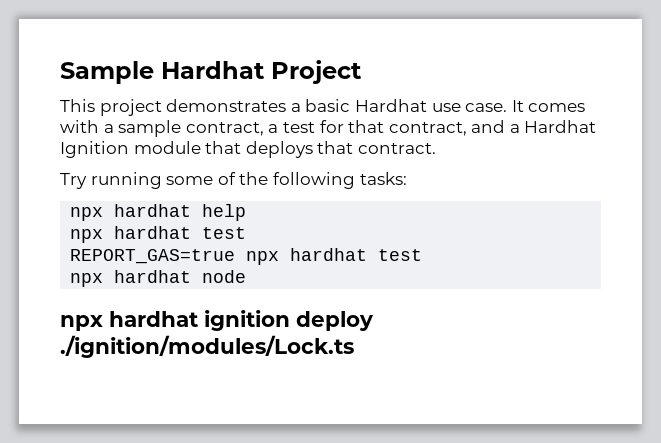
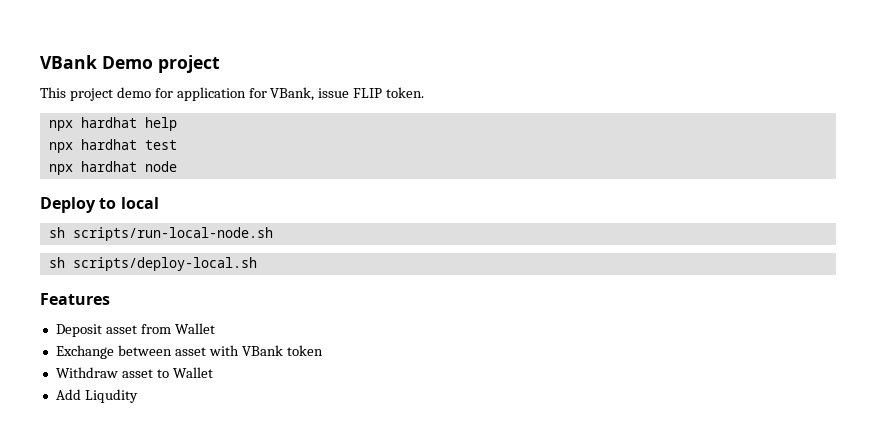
[60,60,362,84] Sample Hardhat Project -> [40,55,220,73] VBank Demo project
[166,99,586,112] [60,120,597,137] [60,141,436,158] [60,172,407,189] demonstrates a basic Hardhat use case. It comes with a sample contract, a test for that contract, and a Hardhat Ignition module that deploys that contract. // Try running some of the following tasks: -> [116,87,425,101] demo for application for VBank, issue FLIP token.
[70,248,423,265] // REPORT_GAS=true npx hardhat test -> (177, 145) none
[60,310,374,331] [60,335,354,358] npx hardhat ignition deploy ./ignition/modules/Lock.ts -> [40,197,159,213] [48,227,273,241] [48,257,257,271] [40,293,110,305] [55,323,215,337] [55,345,323,359] [55,367,213,378] [55,389,138,403] Deploy to local // sh scripts/run-local-node.sh // sh scripts/deploy-local.sh // Features // Deposit asset from Wallet // Exchange between asset with VBank token // Withdraw asset to Wallet // Add Liqudity

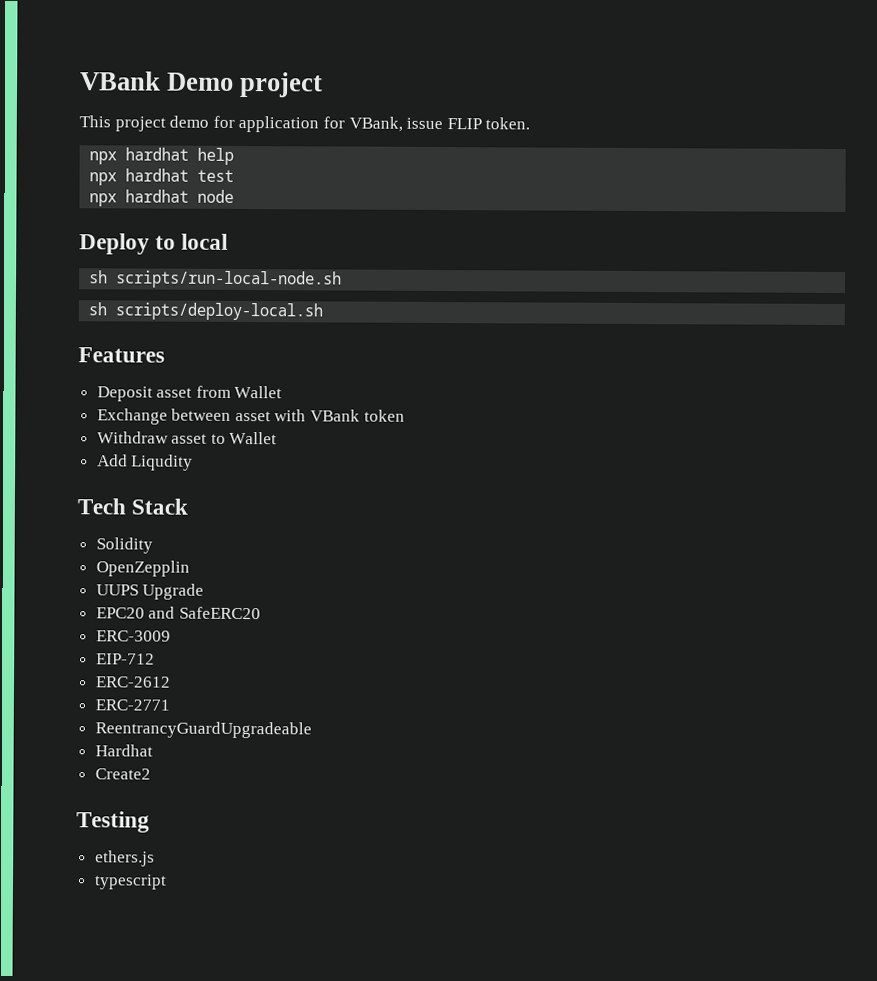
(138, 396) none -> [77,498,189,515] [95,537,153,554] [95,560,190,577] [95,583,205,600] [95,606,261,620] [95,630,171,642] [95,653,155,665] [94,676,171,688] [94,699,170,711] [94,721,312,739] [94,744,153,757] [94,768,151,780] [76,811,150,833] [94,850,155,867] [93,874,167,890] // Tech Stack // Solidity // OpenZepplin // UUPS Upgrade // EPC20 and SafeERC20 // ERC-3009 // EIP-712 // ERC-2612 // ERC-2771 // ReentrancyGuardUpgradeable // Hardhat // Create2 // Testing // ethers.js // typescript

